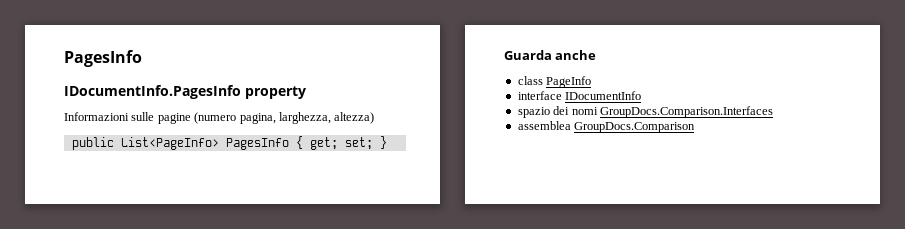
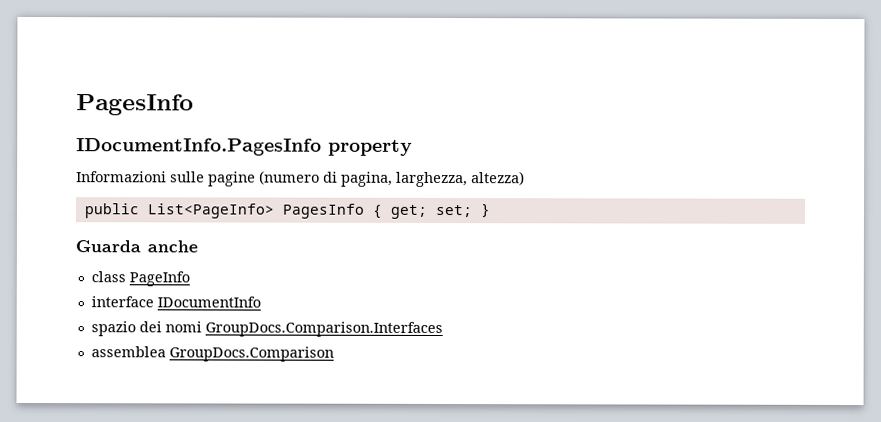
(237, 118) none -> [323,171,338,183] di

